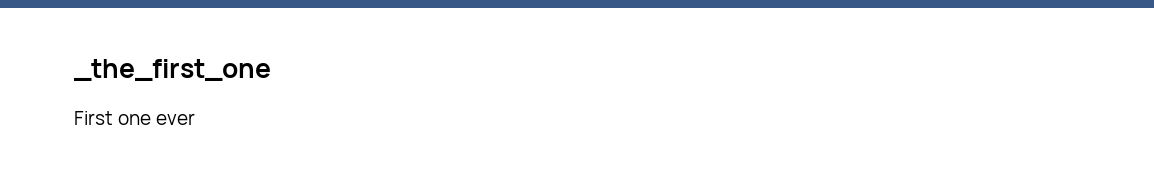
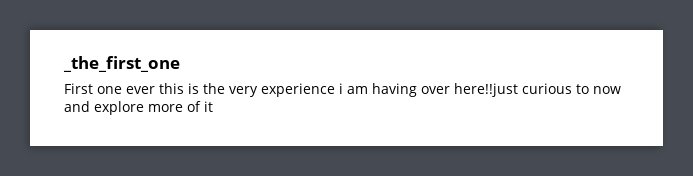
(196, 119) none -> [159,83,621,97] [64,101,213,115] this is the very experience i am having over here!!just curious to now and explore more of it

